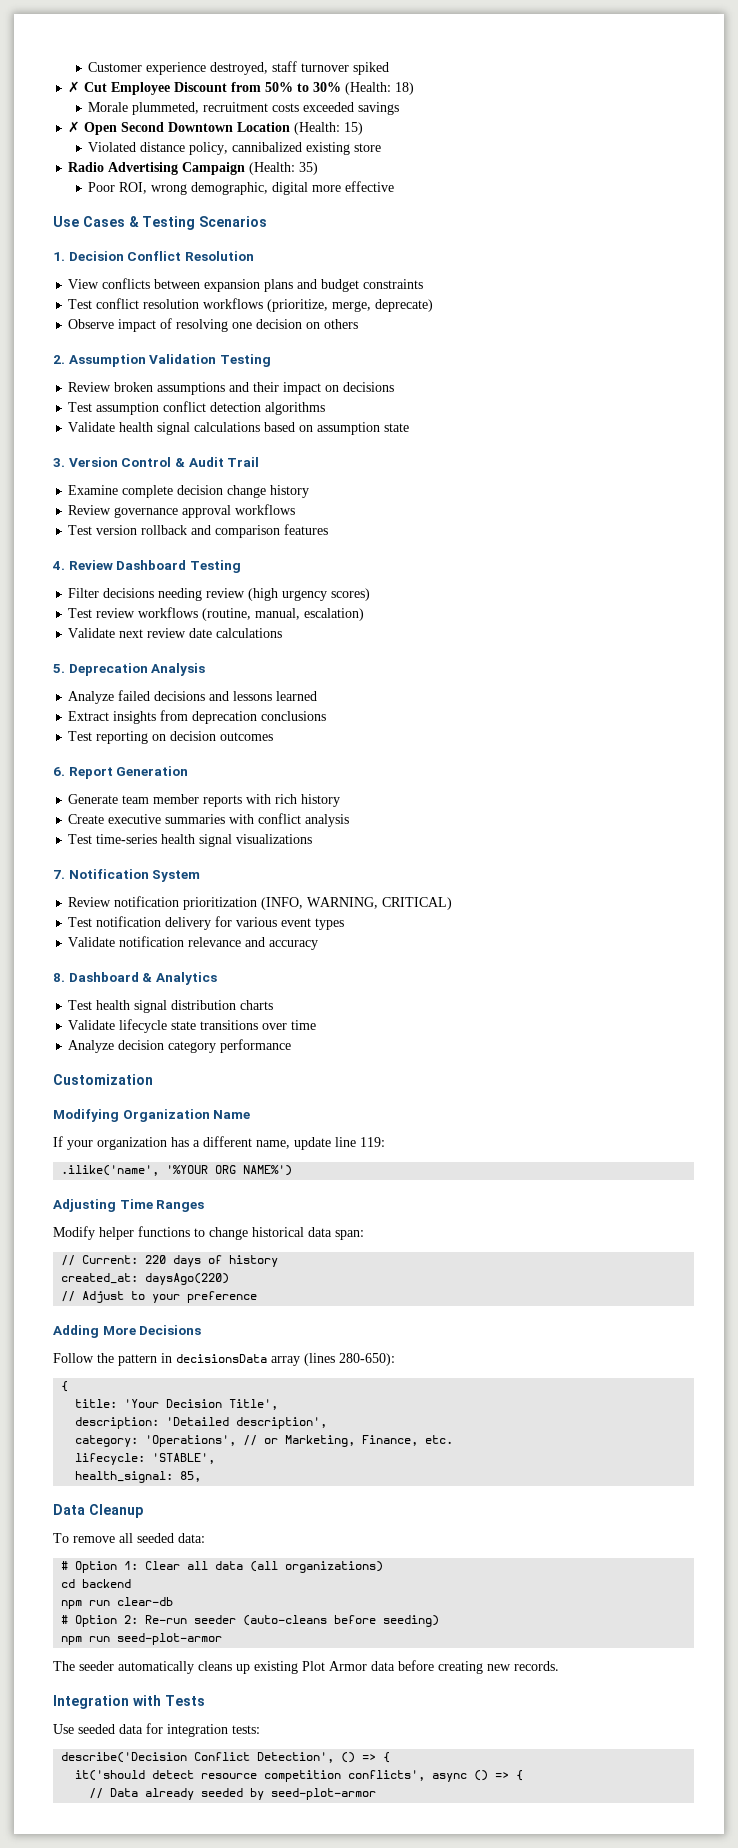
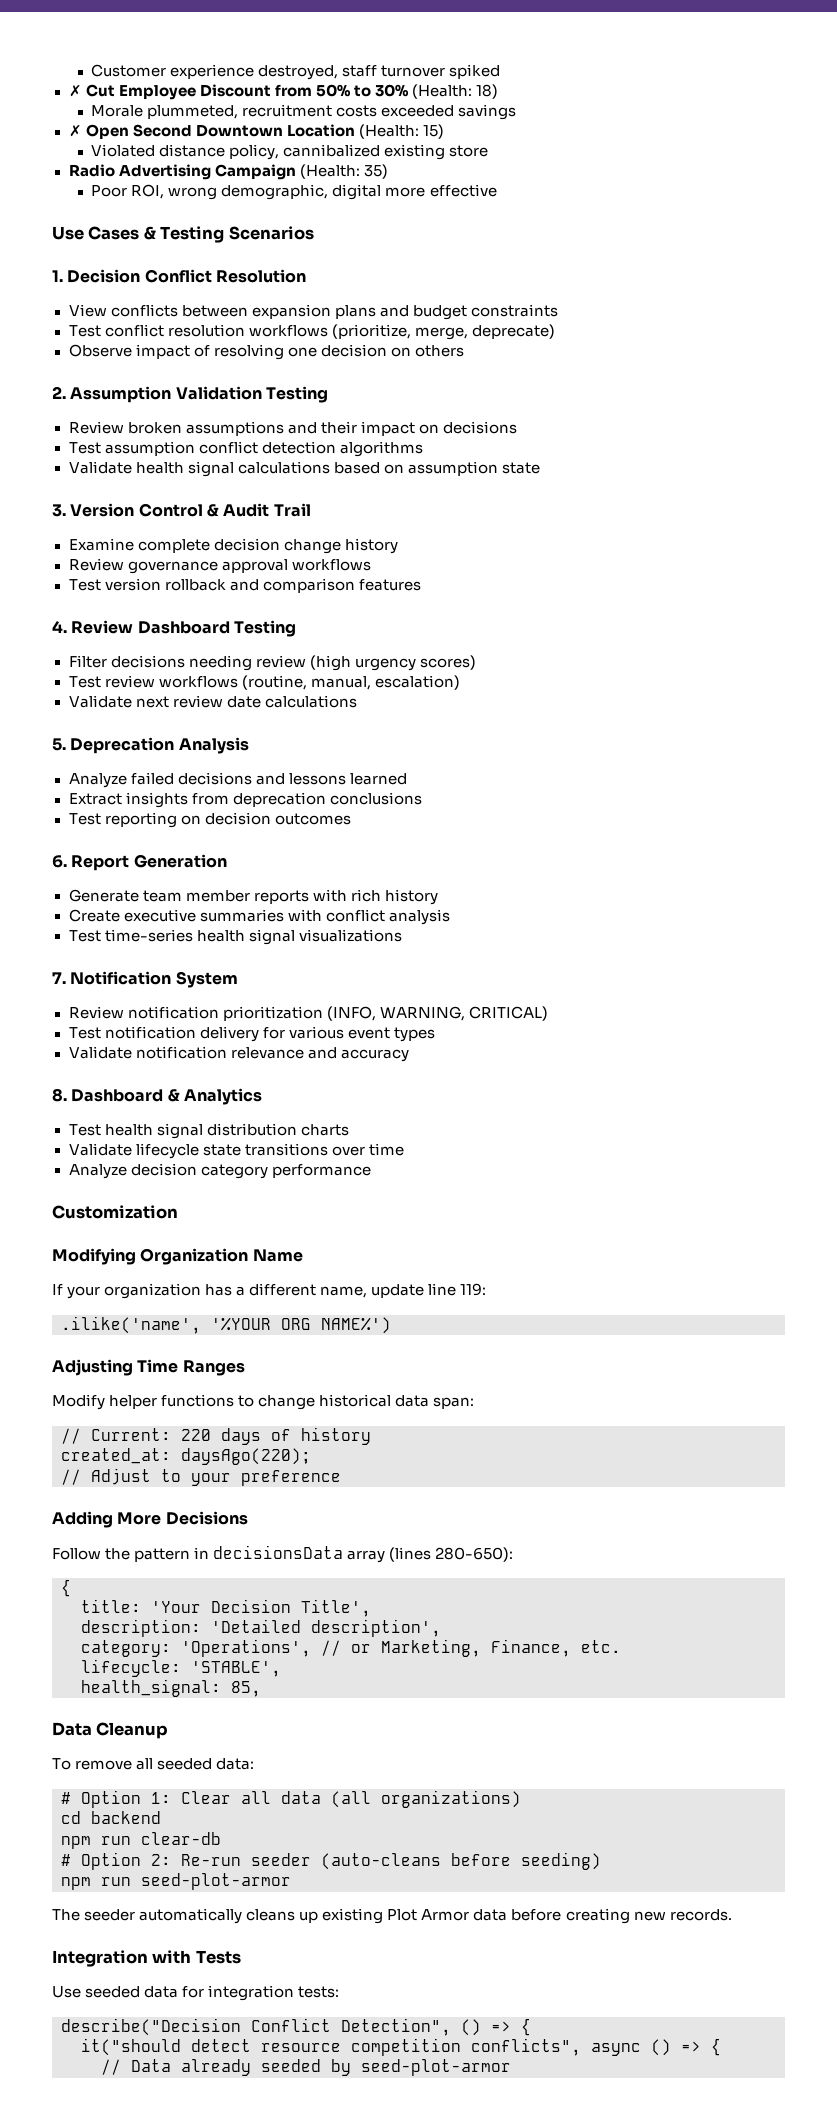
[145,1273,230,1285] daysAgo(220) -> [181,1448,311,1465] daysAgo(220);
[61,1752,391,1763] [75,1770,146,1781] describe('Decision Conflict Detection', () => { // it('should -> [61,2018,531,2036] [81,2038,181,2056] describe("Decision Conflict Detection", () => { // it("should
[348,1770,426,1781] conflicts', -> [471,2038,581,2056] conflicts",

